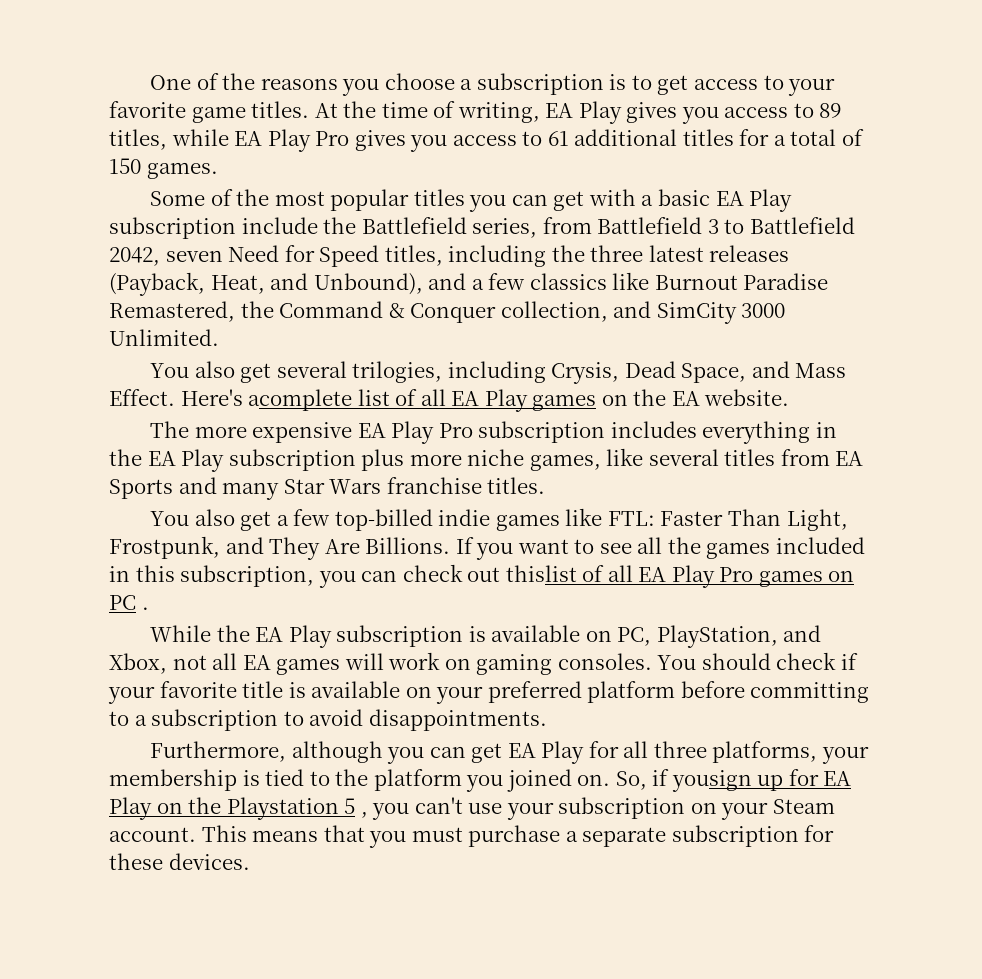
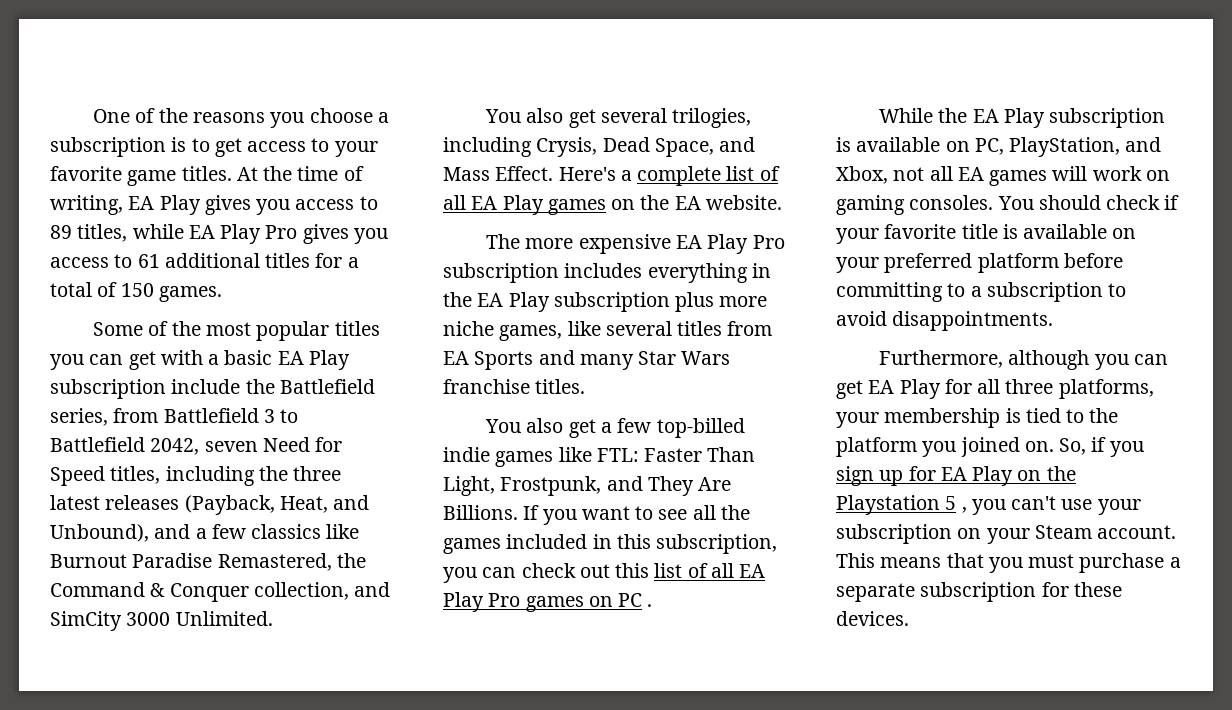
[248,389,353,411] acomplete -> [620,166,722,186] a complete
[505,565,577,582] thislist -> [615,563,683,578] this list
[671,770,752,792] yousign -> [1109,441,1144,457] [836,466,874,486] you sign

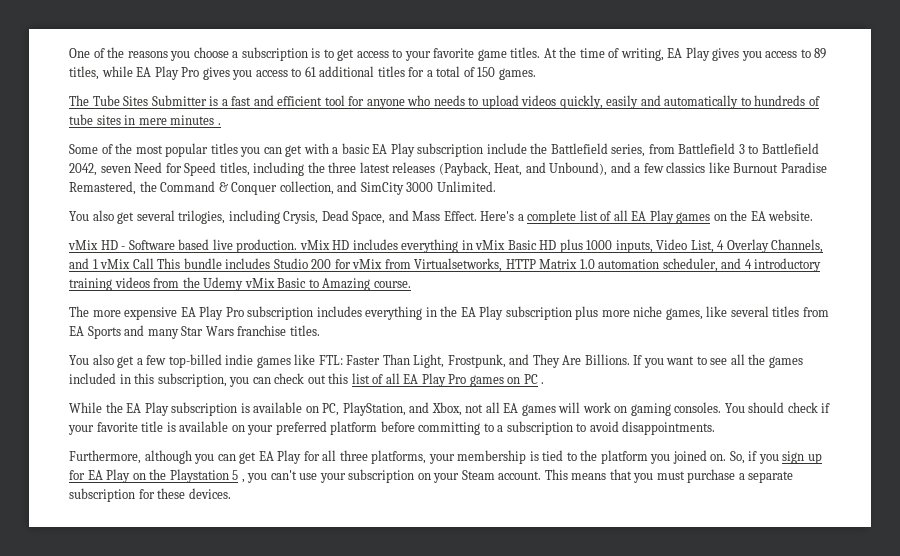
(222, 294) none -> [69,95,820,109] [69,114,221,125] // The Tube Sites Submitter is a fast and efficient tool for anyone who needs to upload videos quickly, easily and automatically to hundreds of tube sites in mere minutes .
(782, 202) none -> [68,239,824,253] [69,258,822,272] [69,277,411,291] // vMix HD - Software based live production. vMix HD includes everything in vMix Basic HD plus 1000 inputs, Video List, 4 Overlay Channels, and 1 vMix Call This bundle includes Studio 200 for vMix from Virtualsetworks, HTTP Matrix 1.0 automation scheduler, and 4 introductory training videos from the Udemy vMix Basic to Amazing course.

